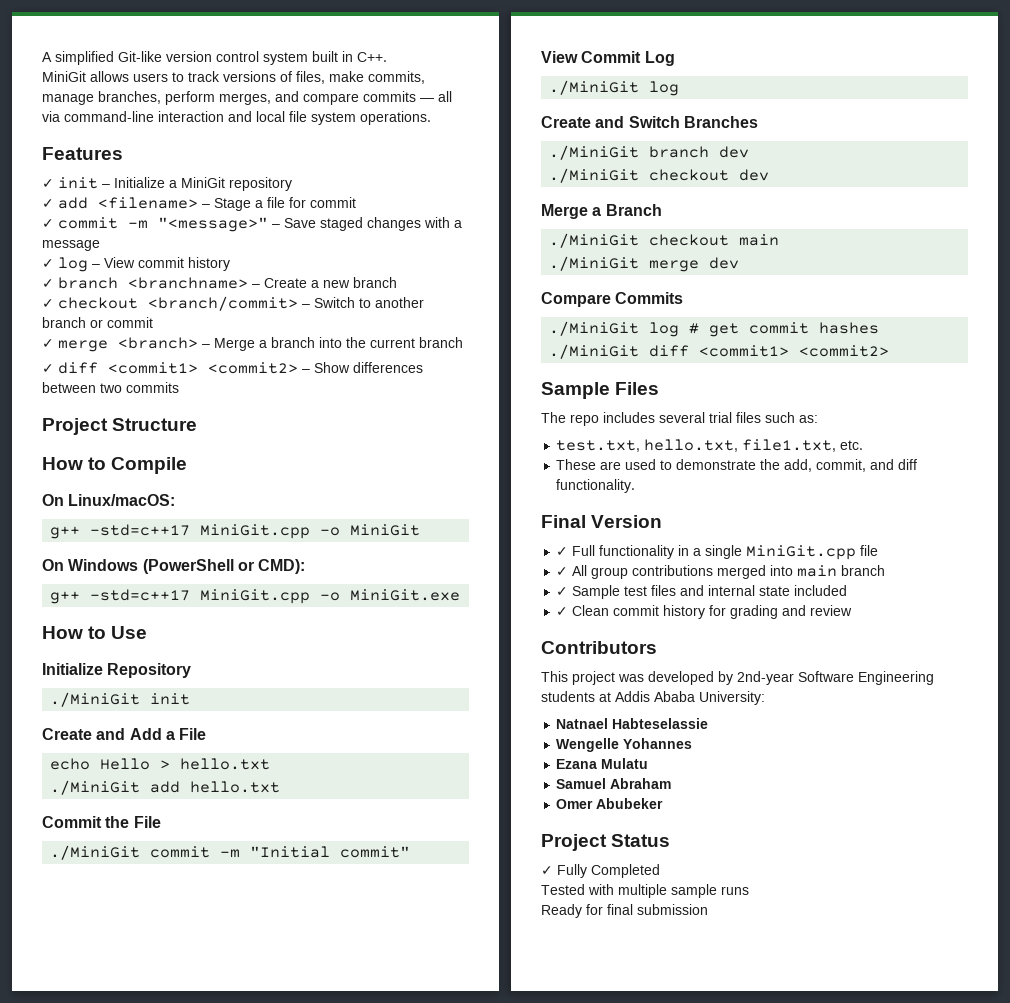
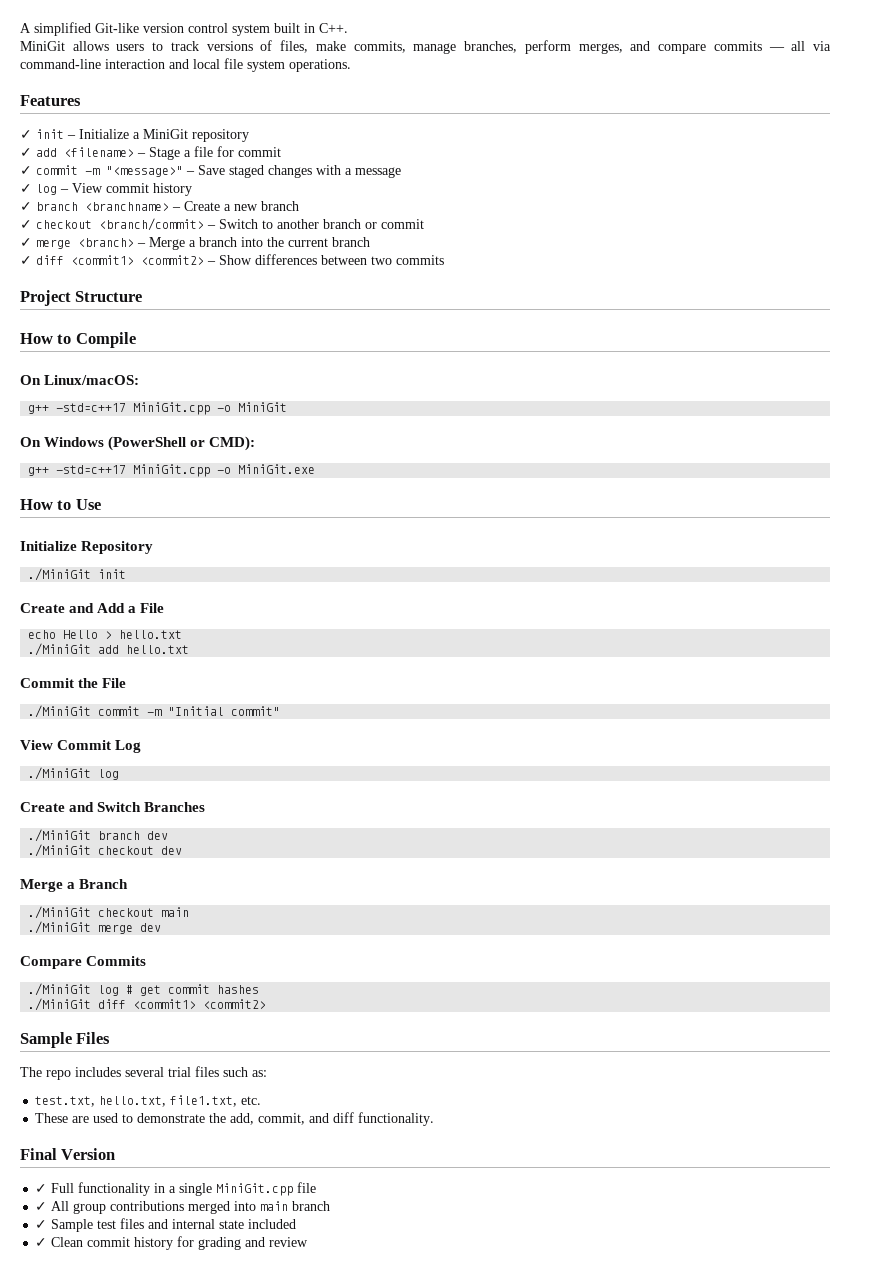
[541,641,657,654] [541,671,934,685] [541,691,765,705] [556,718,709,729] [556,738,693,752] [556,758,649,769] [556,778,672,789] [556,798,664,809] [541,834,671,851] [541,864,660,878] [541,884,749,898] [541,904,708,918] // Contributors // This project was developed by 2nd-year Software Engineering students at Addis Ababa University: // Natnael Habteselassie // Wengelle Yohannes // Ezana Mulatu // Samuel Abraham // Omer Abubeker // Project Status // ✓ Fully Completed // Tested with multiple sample runs // Ready for final submission -> (309, 1242) none

